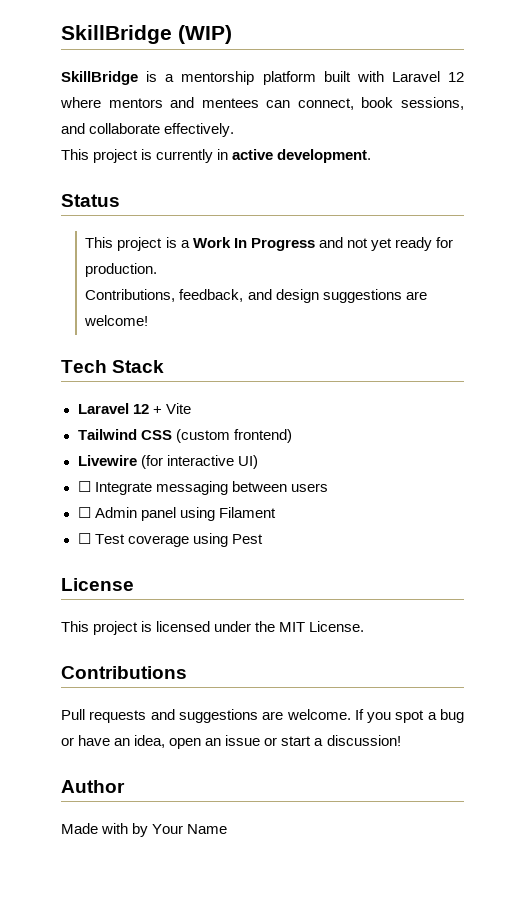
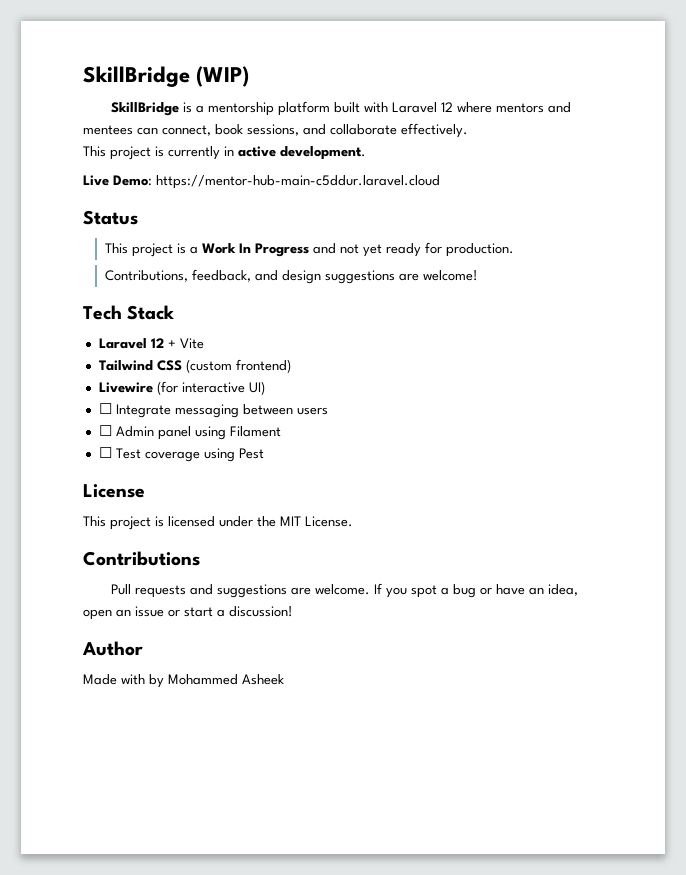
(372, 156) none -> [83,175,440,189] // Live Demo: https://mentor-hub-main-c5ddur.laravel.cloud
[152,824,228,834] Your Name -> [168,674,284,685] Mohammed Asheek

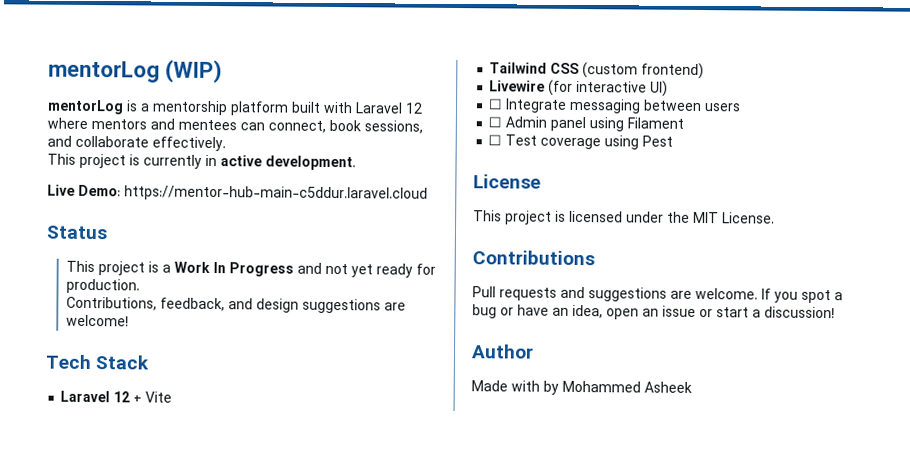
[83,66,190,87] SkillBridge -> [48,60,160,83] mentorLog
[111,102,180,116] SkillBridge -> [47,99,124,115] mentorLog

